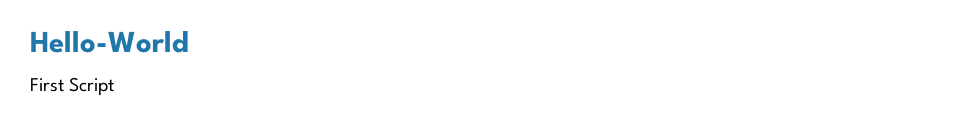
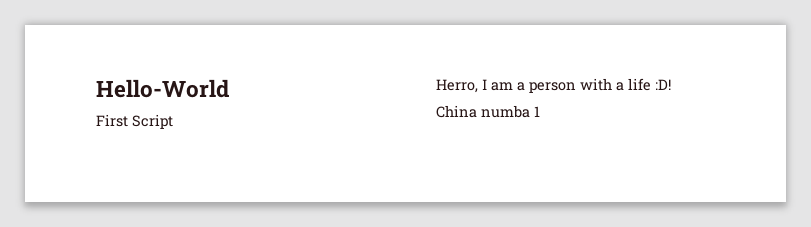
(115, 86) none -> [436,78,671,93] [436,105,540,118] // Herro, I am a person with a life :D! // China numba 1

